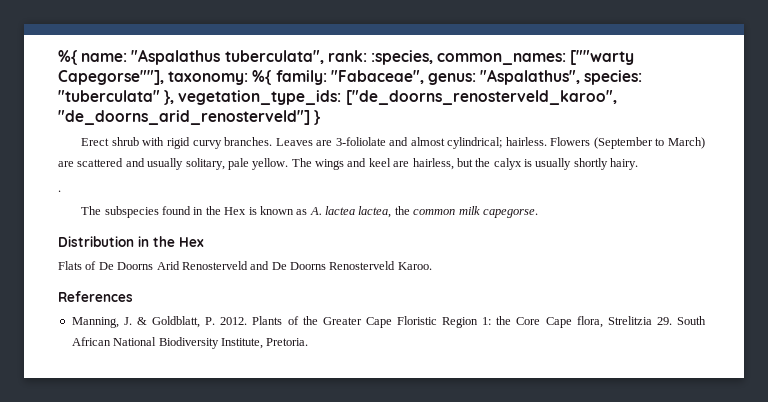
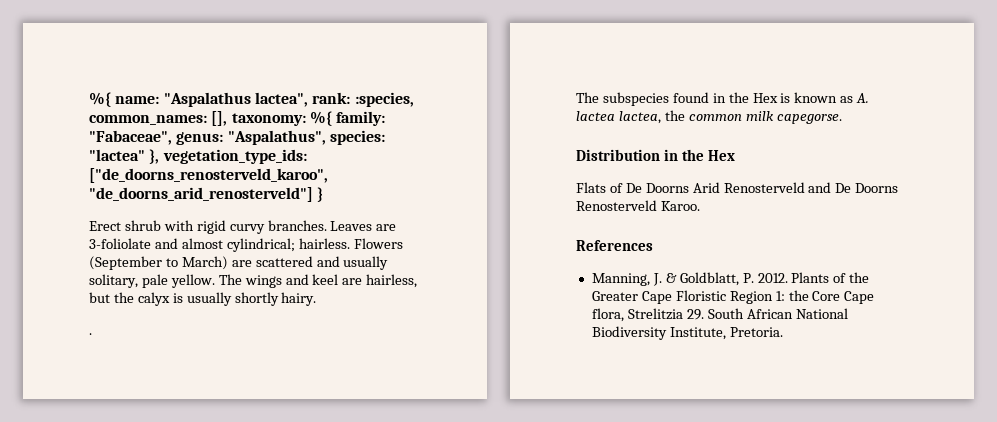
[224,50,324,64] tuberculata", -> [254,92,308,107] lactea",
[570,50,635,65] [58,70,164,85] [""warty Capegorse""], -> [211,111,228,126] [],
[58,90,160,102] "tuberculata" -> [89,149,145,161] "lactea"

